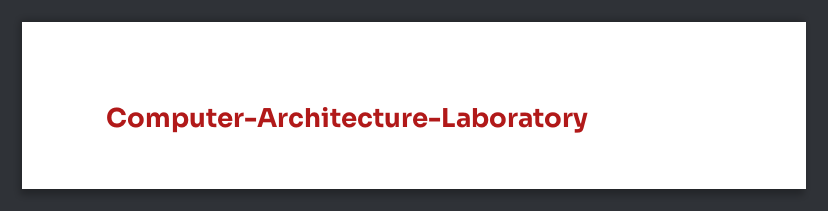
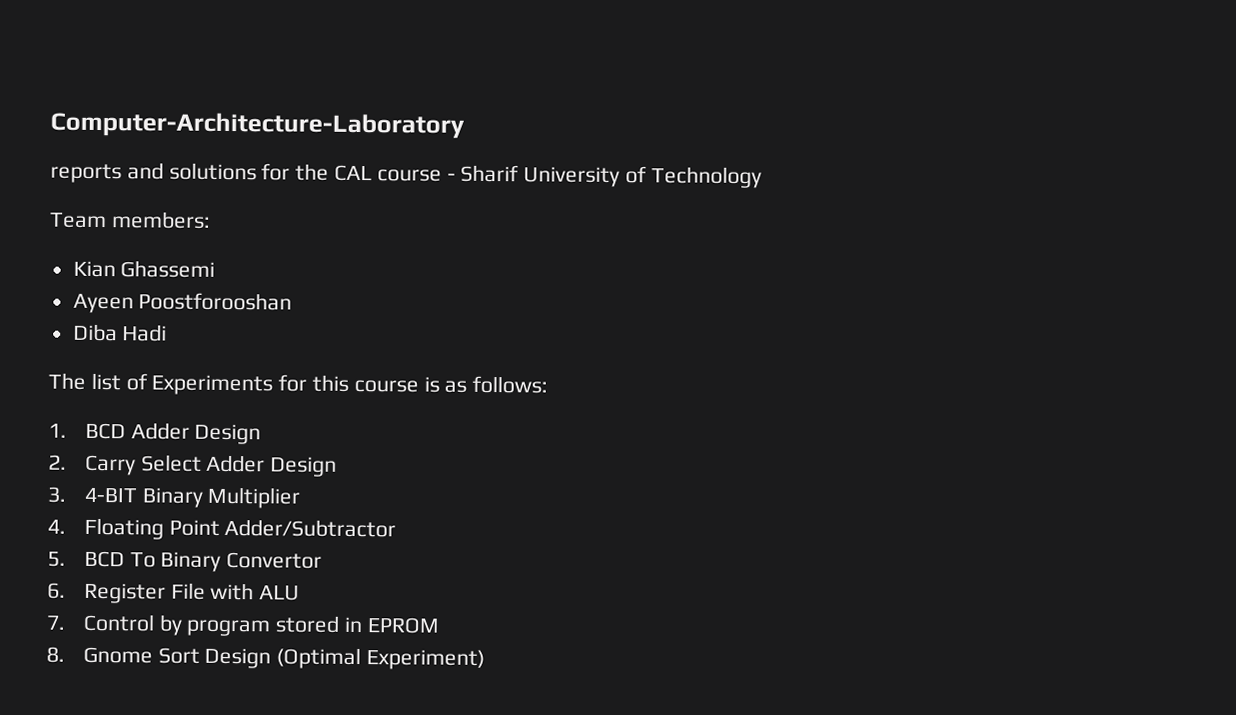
(588, 120) none -> [50,162,762,189] [49,211,211,229] [72,260,216,278] [72,292,293,314] [72,323,168,342] [48,372,549,396] [48,422,262,445] [48,454,338,477] [47,486,301,509] [47,517,397,540] [47,550,323,572] [47,582,301,604] [46,613,439,637] [46,646,485,670] // reports and solutions for the CAL course - Sharif University of Technology // Team members: // Kian Ghassemi // Ayeen Poostforooshan // Diba Hadi // The list of Experiments for this course is as follows: // 1. BCD Adder Design // 2. Carry Select Adder Design // 3. 4-BIT Binary Multiplier // 4. Floating Point Adder/Subtractor // 5. BCD To Binary Convertor // 6. Register File with ALU // 7. Control by program stored in EPROM // 8. Gnome Sort Design (Optimal Experiment)

